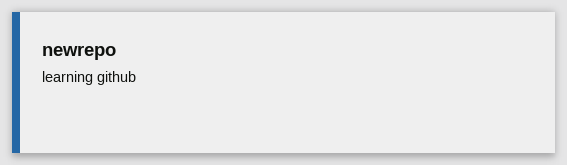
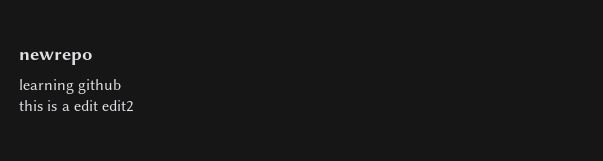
(136, 78) none -> [19,100,134,112] // this is a edit edit2

